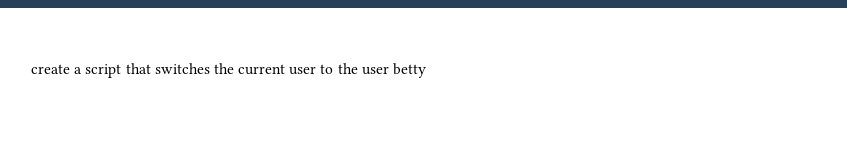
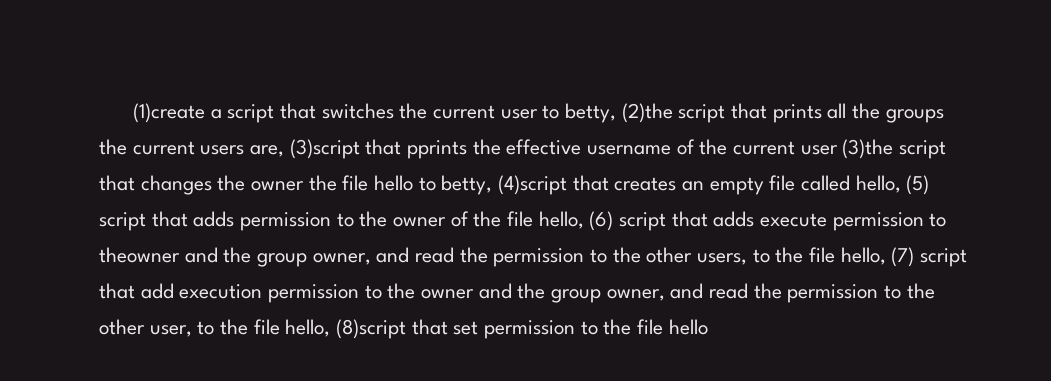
[31,64,70,74] create -> [132,103,205,123] (1)create
[337,63,427,78] the user betty -> [564,103,944,123] [99,139,947,159] [99,175,930,195] [99,211,947,231] [99,247,968,267] [99,283,935,303] [99,319,708,339] betty, (2)the script that prints all the groups the current users are, (3)script that pprints the effective username of the current user (3)the script that changes the owner the file hello to betty, (4)script that creates an empty file called hello, (5) script that adds permission to the owner of the file hello, (6) script that adds execute permission to theowner and the group owner, and read the permission to the other users, to the file hello, (7) script that add execution permission to the owner and the group owner, and read the permission to the other user, to the file hello, (8)script that set permission to the file hello

